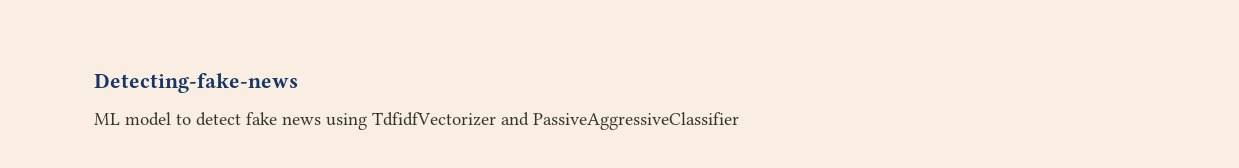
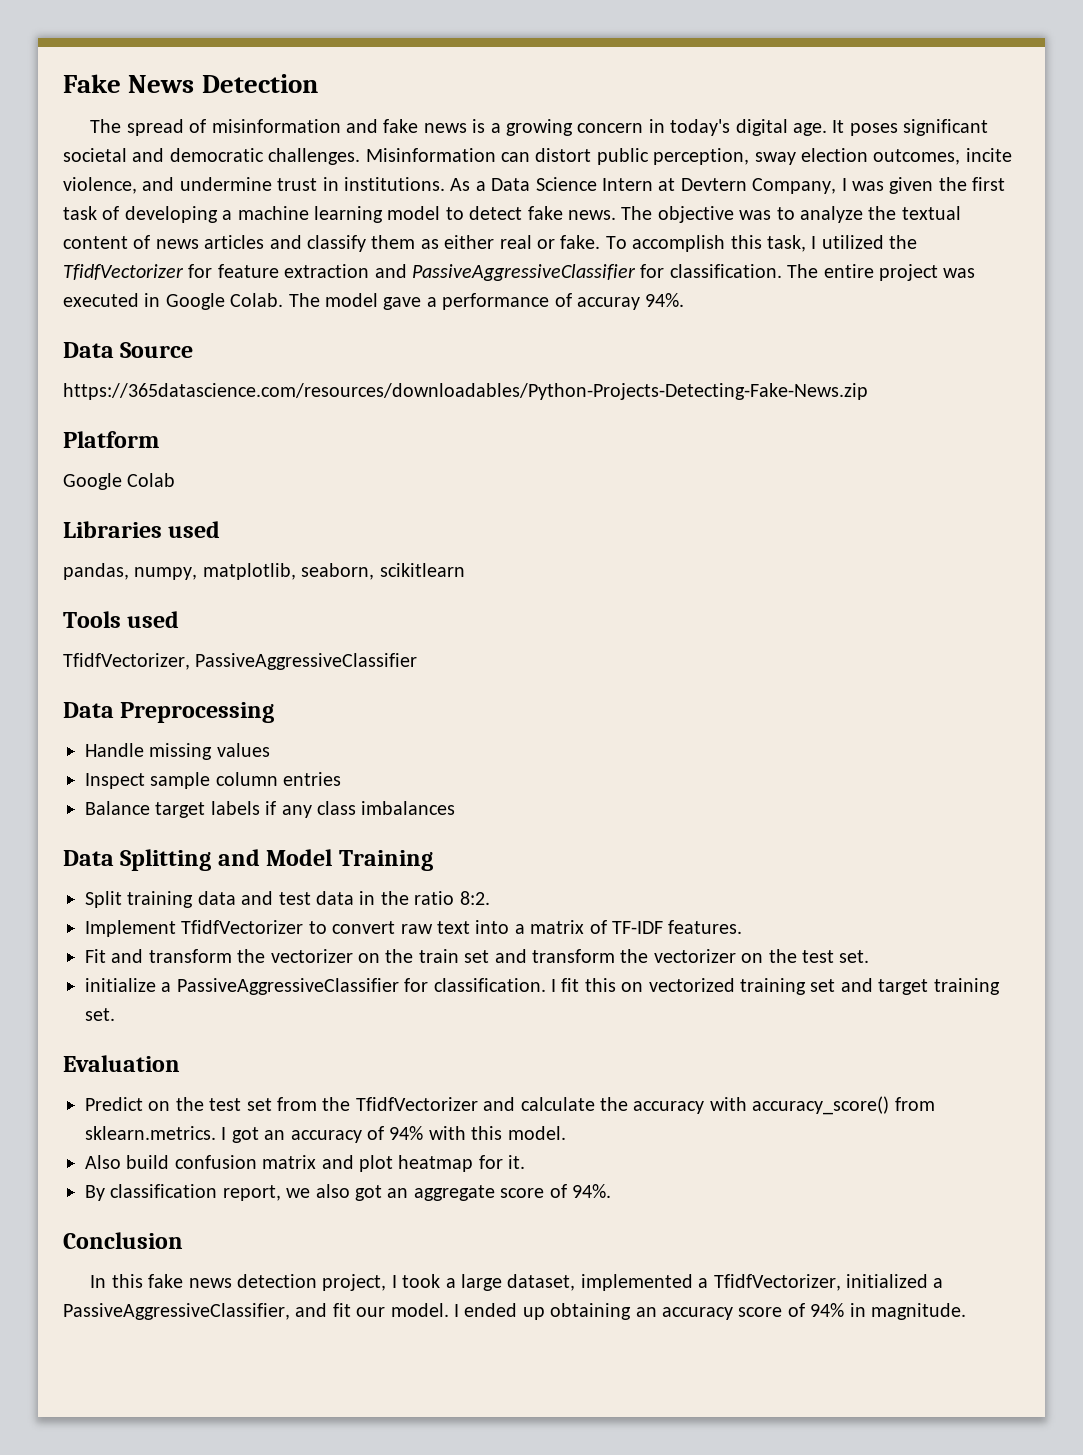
[94,73,298,93] [94,112,739,130] Detecting-fake-news // ML model to detect fake news using TdfidfVectorizer and PassiveAggressiveClassifier -> [63,74,318,93] [90,119,989,136] [63,148,1012,165] [63,177,1006,194] [63,206,961,223] [63,235,918,252] [63,264,976,281] [63,293,685,310] [63,342,194,358] [63,383,868,400] [63,431,159,448] [63,473,176,490] [63,521,221,538] [63,563,465,580] [63,611,180,628] [63,653,418,670] [63,702,275,723] [85,743,270,760] [85,772,342,789] [85,801,456,818] [63,849,433,871] [85,891,490,908] [85,920,743,937] [85,949,870,963] [85,978,1000,995] [85,1008,115,1021] [63,1055,180,1072] [85,1096,935,1115] [85,1126,566,1143] [85,1155,526,1172] [85,1184,611,1201] [63,1232,183,1249] [90,1274,944,1291] [63,1303,966,1320] Fake News Detection // The spread of misinformation and fake news is a growing concern in today's digital age. It poses significant societal and democratic challenges. Misinformation can distort public perception, sway election outcomes, incite violence, and undermine trust in institutions. As a Data Science Intern at Devtern Company, I was given the first task of developing a machine learning model to detect fake news. The objective was to analyze the textual content of news articles and classify them as either real or fake. To accomplish this task, I utilized the TfidfVectorizer for feature extraction and PassiveAggressiveClassifier for classification. The entire project was executed in Google Colab. The model gave a performance of accuray 94%. // Data Source // https://365datascience.com/resources/downloadables/Python-Projects-Detecting-Fake-News.zip // Platform // Google Colab // Libraries used // pandas, numpy, matplotlib, seaborn, scikitlearn // Tools used // TfidfVectorizer, PassiveAggressiveClassifier // Data Preprocessing // Handle missing values // Inspect sample column entries // Balance target labels if any class imbalances // Data Splitting and Model Training // Split training data and test data in the ratio 8:2. // Implement TfidfVectorizer to convert raw text into a matrix of TF-IDF features. // Fit and transform the vectorizer on the train set and transform the vectorizer on the test set. // initialize a PassiveAggressiveClassifier for classification. I fit this on vectorized training set and target training set. // Evaluation // Predict on the test set from the TfidfVectorizer and calculate the accuracy with accuracy_score() from sklearn.metrics. I got an accuracy of 94% with this model. // Also build confusion matrix and plot heatmap for it. // By classification report, we also got an aggregate score of 94%. // Conclusion // In this fake news detection project, I took a large dataset, implemented a TfidfVectorizer, initialized a PassiveAggressiveClassifier, and fit our model. I ended up obtaining an accuracy score of 94% in magnitude.

